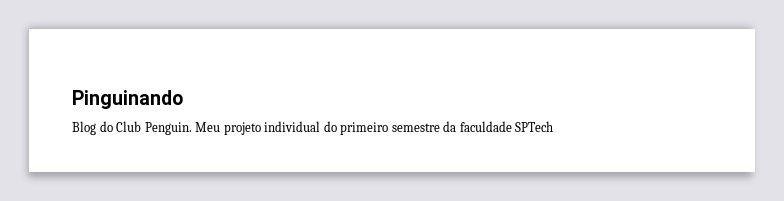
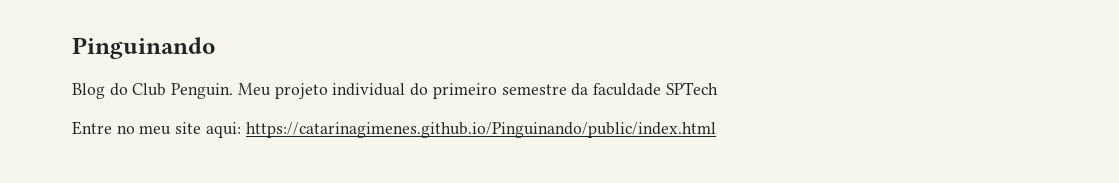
(554, 126) none -> [72,121,716,138] // Entre no meu site aqui: https://catarinagimenes.github.io/Pinguinando/public/index.html

